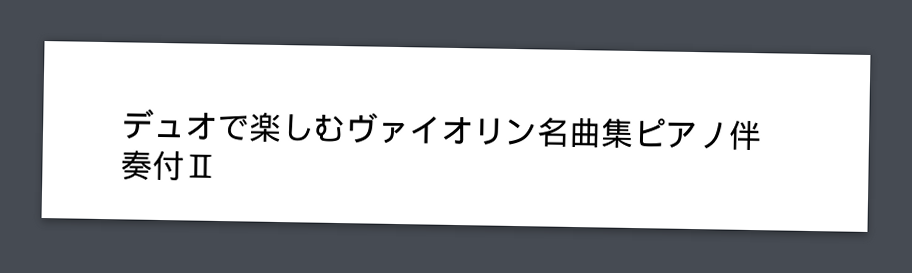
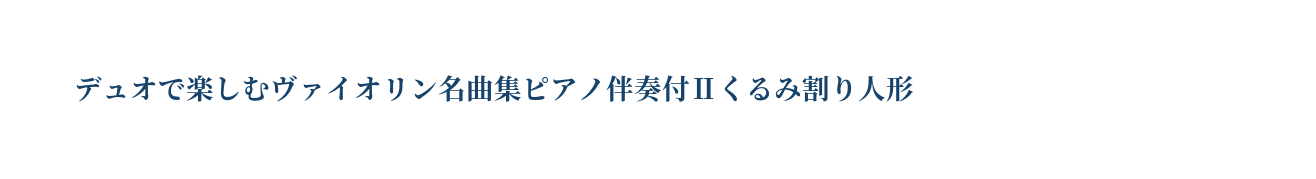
(217, 166) none -> [718,75,914,102] くるみ割り人形

